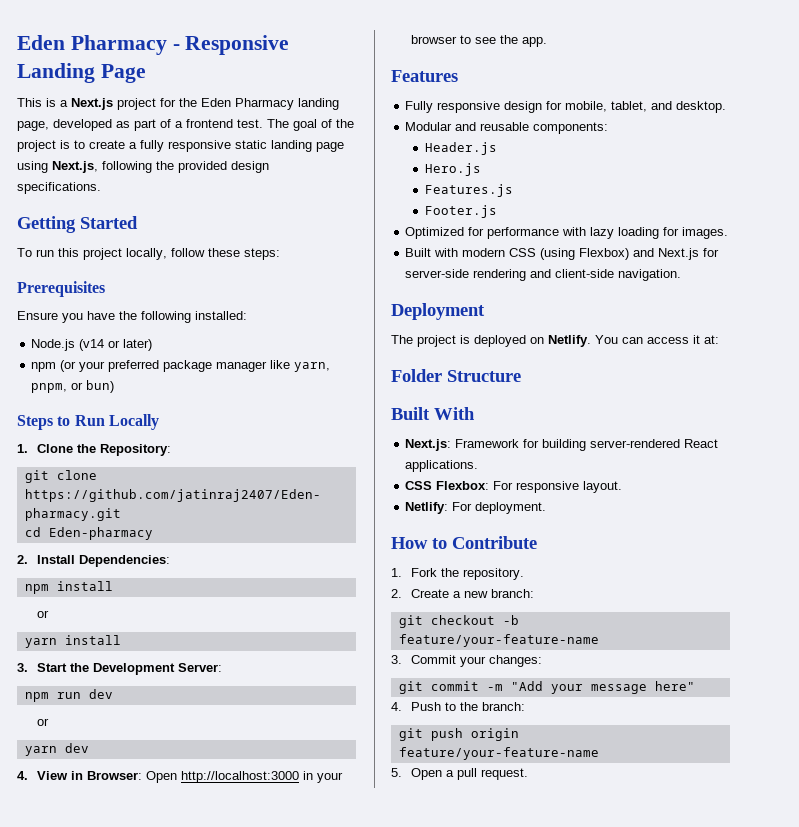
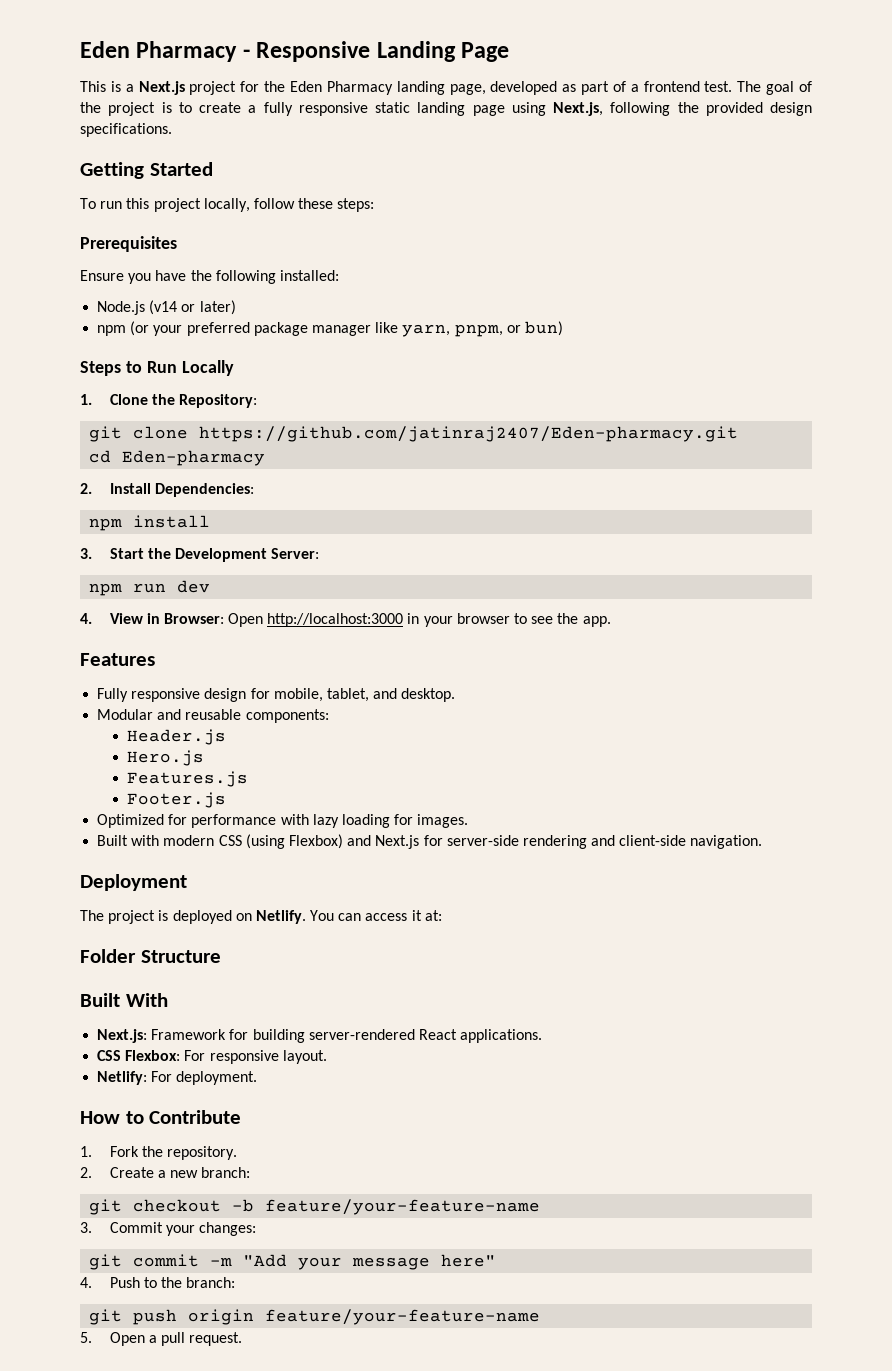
[36,610,49,618] [24,635,121,648] // or // yarn install -> (211, 521) none
[36,718,49,726] [24,743,89,756] // or // yarn dev -> (211, 586) none

